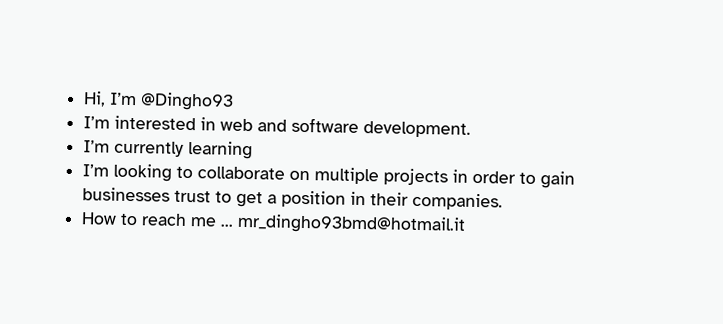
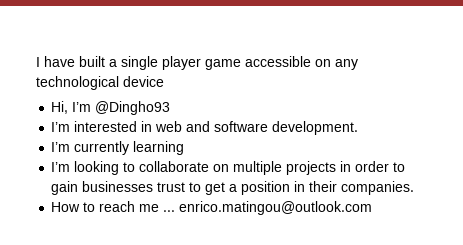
(83, 99) none -> [36,56,358,70] [36,76,164,90] I have built a single player game accessible on any technological device //
[237,213,467,235] mr_dingho93bmd@hotmail.it -> [179,201,373,215] enrico.matingou@outlook.com

